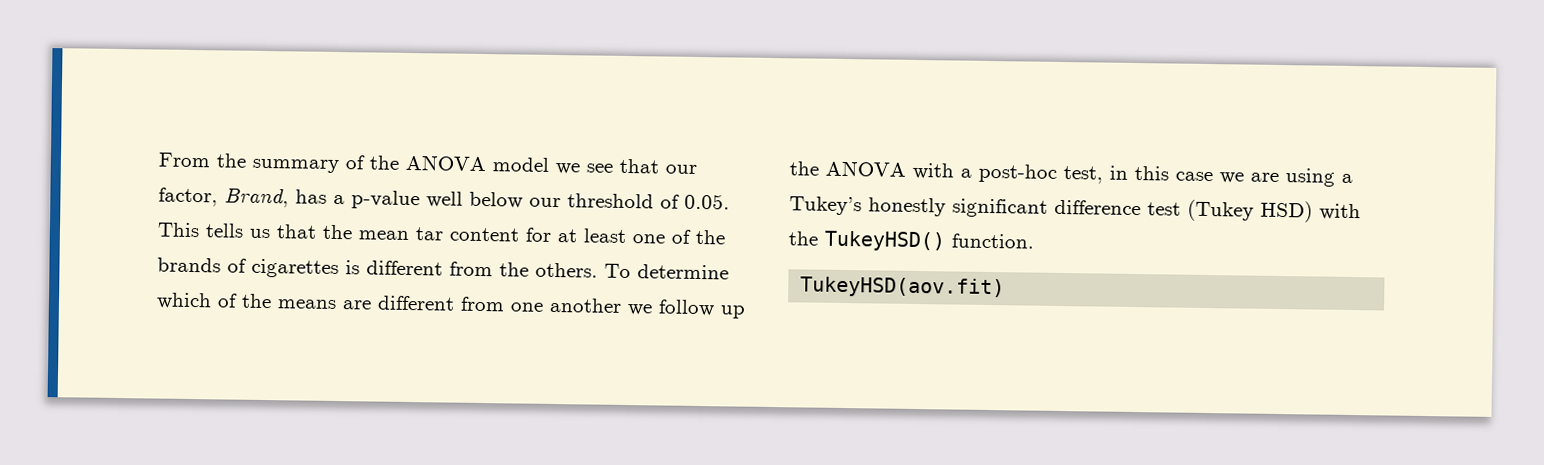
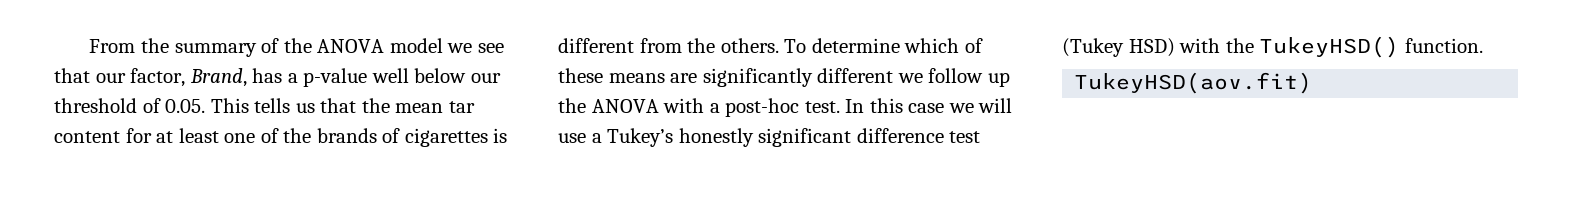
[241,293,272,309] the -> [558,68,603,83] these
[377,295,622,313] different from one another -> [702,68,894,87] significantly different
[1063,165,1128,184] test, in -> [804,99,865,113] test. In
[1250,168,1335,187] are using -> [978,98,1013,113] [558,133,586,143] will use

